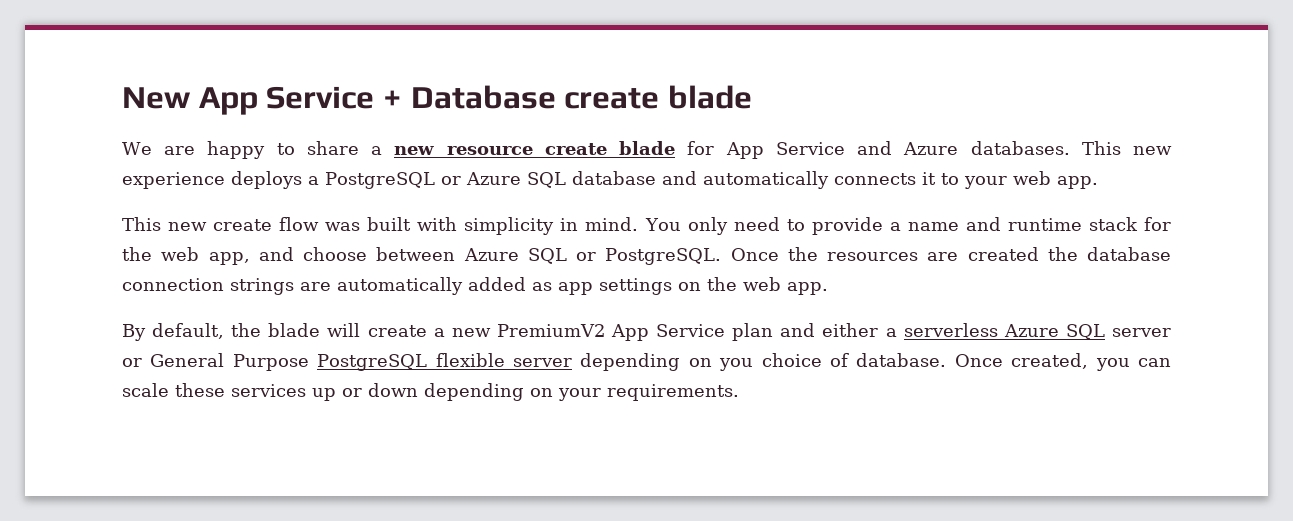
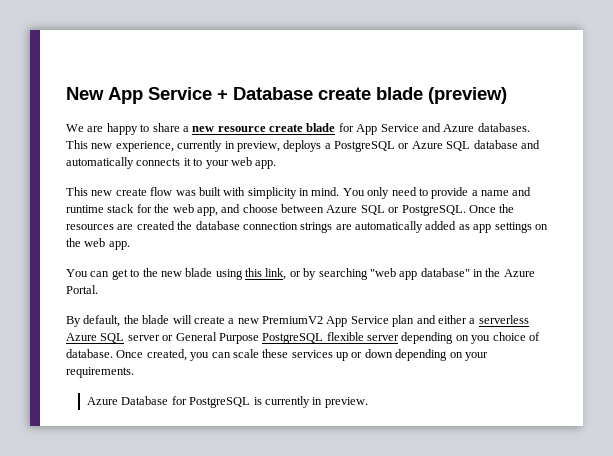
(752, 97) none -> [428,87,507,104] (preview)
[122,172,225,189] experience -> [115,140,280,152] experience, currently in preview,
(828, 288) none -> [66,268,535,280] [66,285,98,294] // You can get to the new blade using this link, or by searching "web app database" in the Azure Portal.
(739, 392) none -> [87,396,368,408] // Azure Database for PostgreSQL is currently in preview.

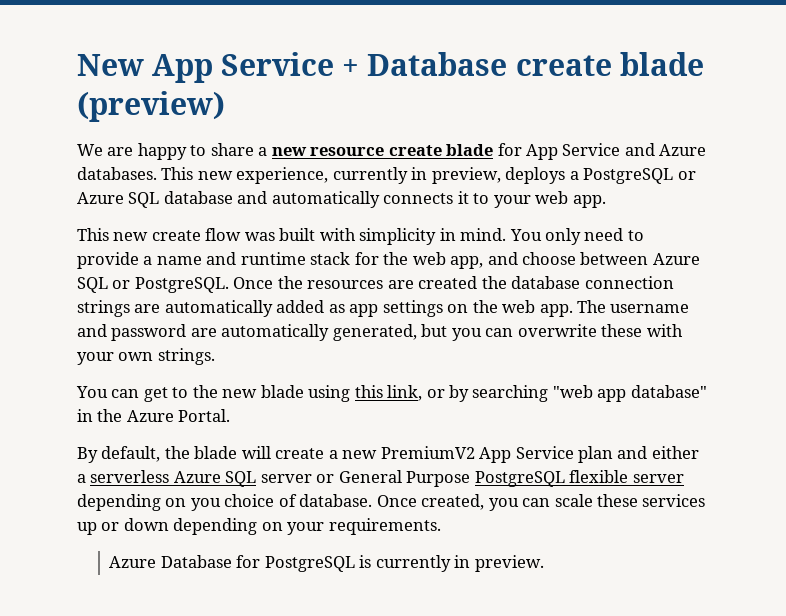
(130, 245) none -> [577,300,690,313] [77,324,683,341] [77,348,215,365] The username and password are automatically generated, but you can overwrite these with your own strings.

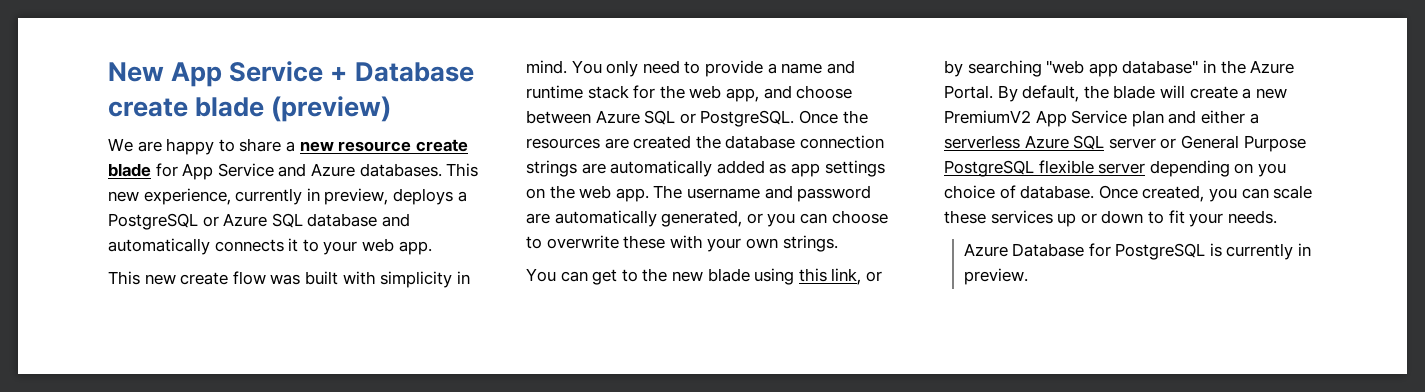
[421,324,514,341] but you can -> [746,210,888,227] [526,236,542,249] or you can choose to
(231, 415) // -> (993, 92) none
[173,518,441,535] depending on your requirements. -> [1147,210,1277,227] to fit your needs.

